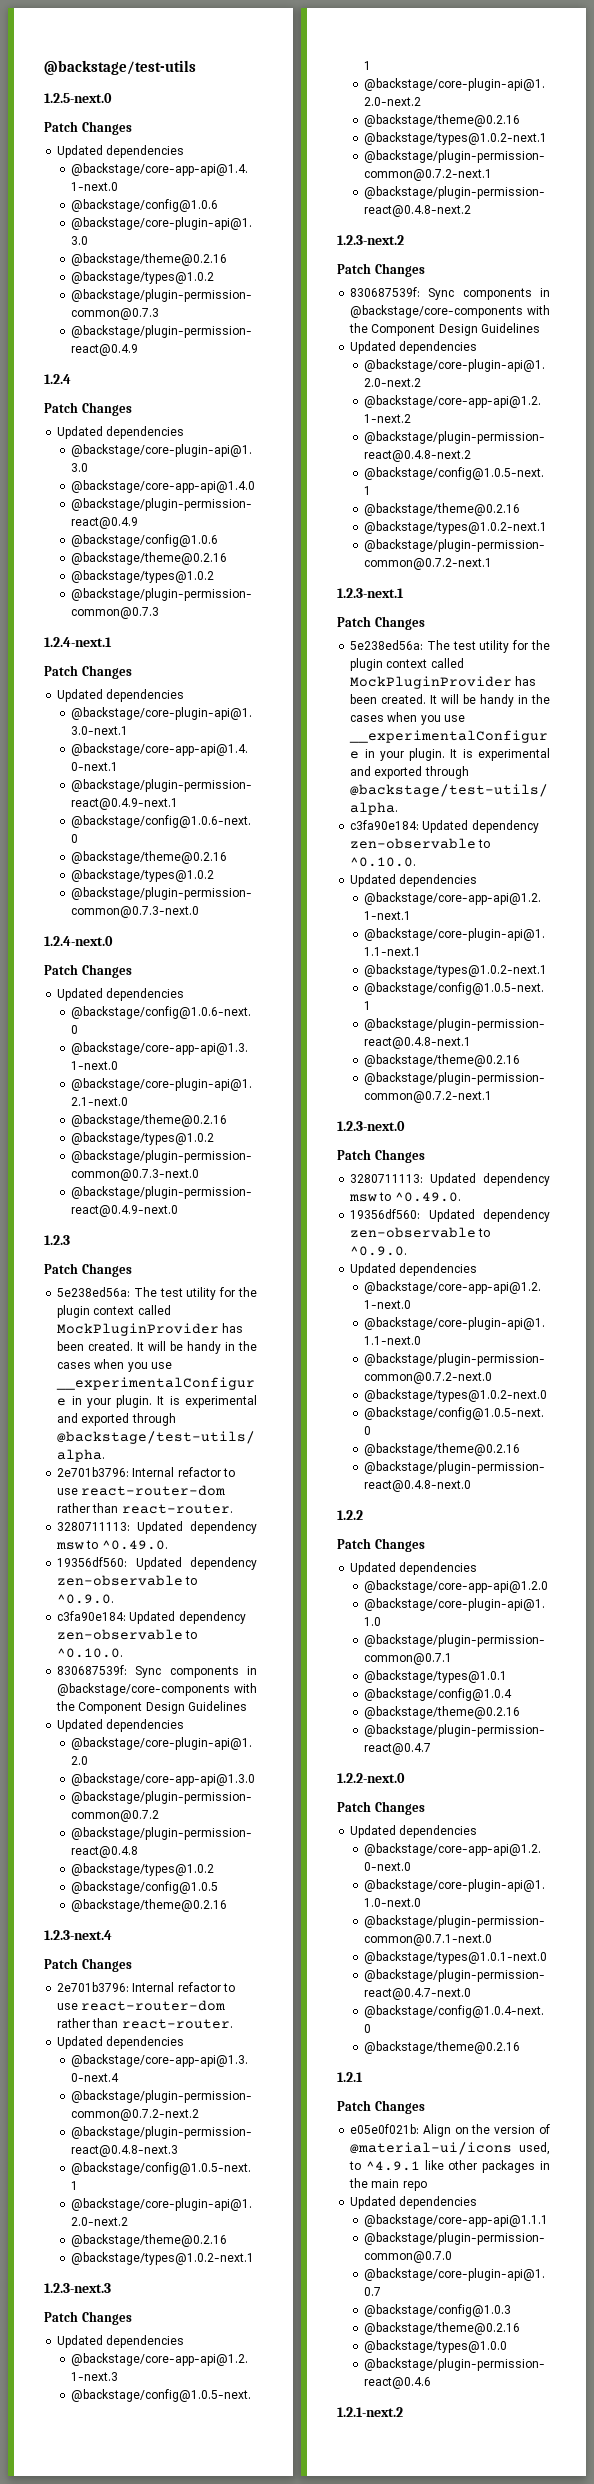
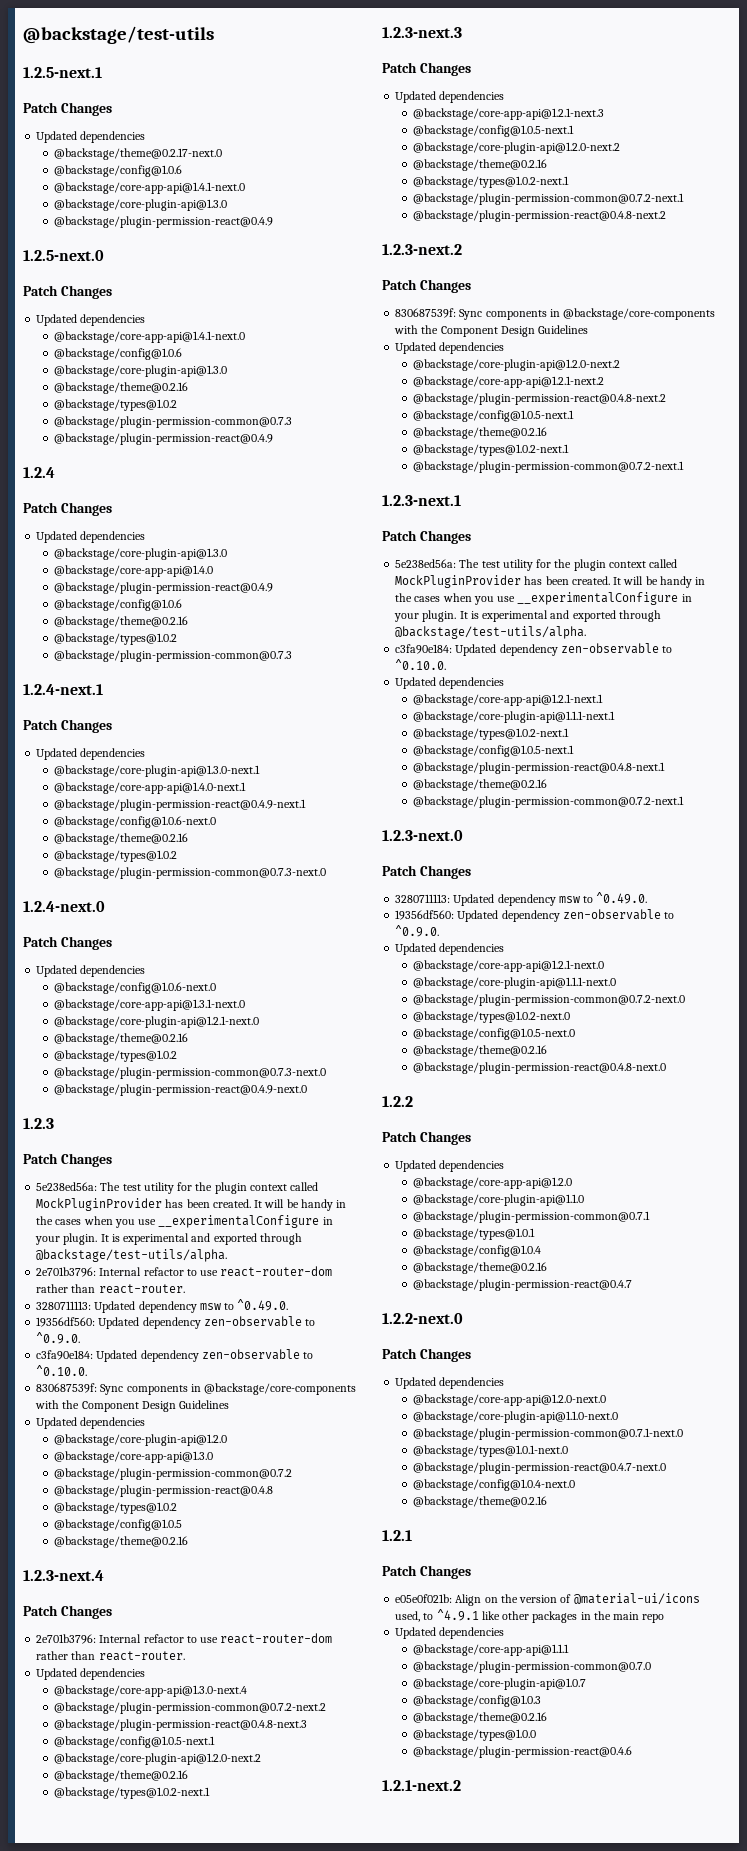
(196, 67) none -> [23,67,102,78] [23,102,112,116] [36,131,146,143] [53,148,222,160] [53,165,182,177] [53,182,245,194] [53,199,227,211] [53,216,273,228] // 1.2.5-next.1 // Patch Changes // Updated dependencies // @backstage/theme@0.2.17-next.0 // @backstage/config@1.0.6 // @backstage/core-app-api@1.4.1-next.0 // @backstage/core-plugin-api@1.3.0 // @backstage/plugin-permission-react@0.4.9

